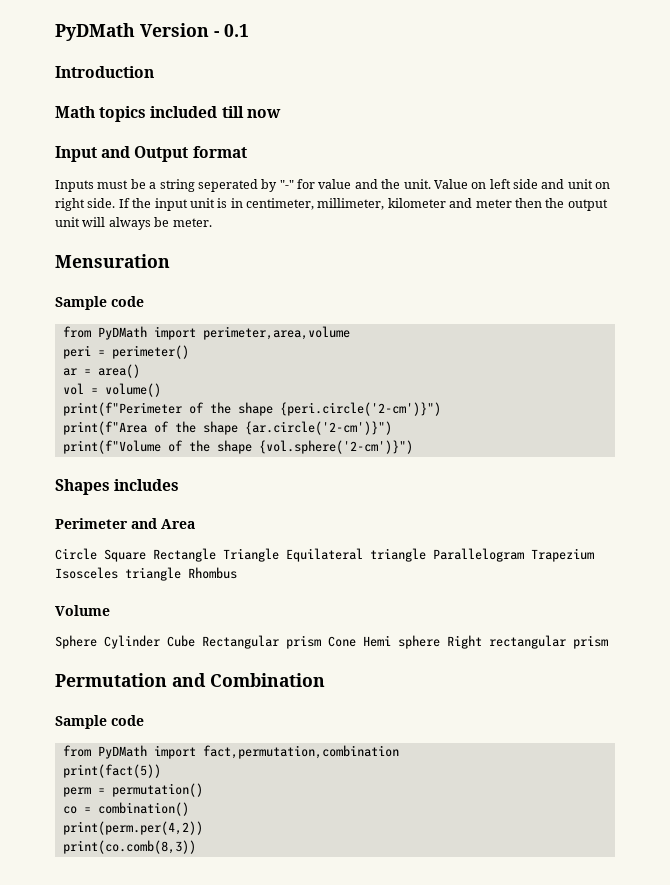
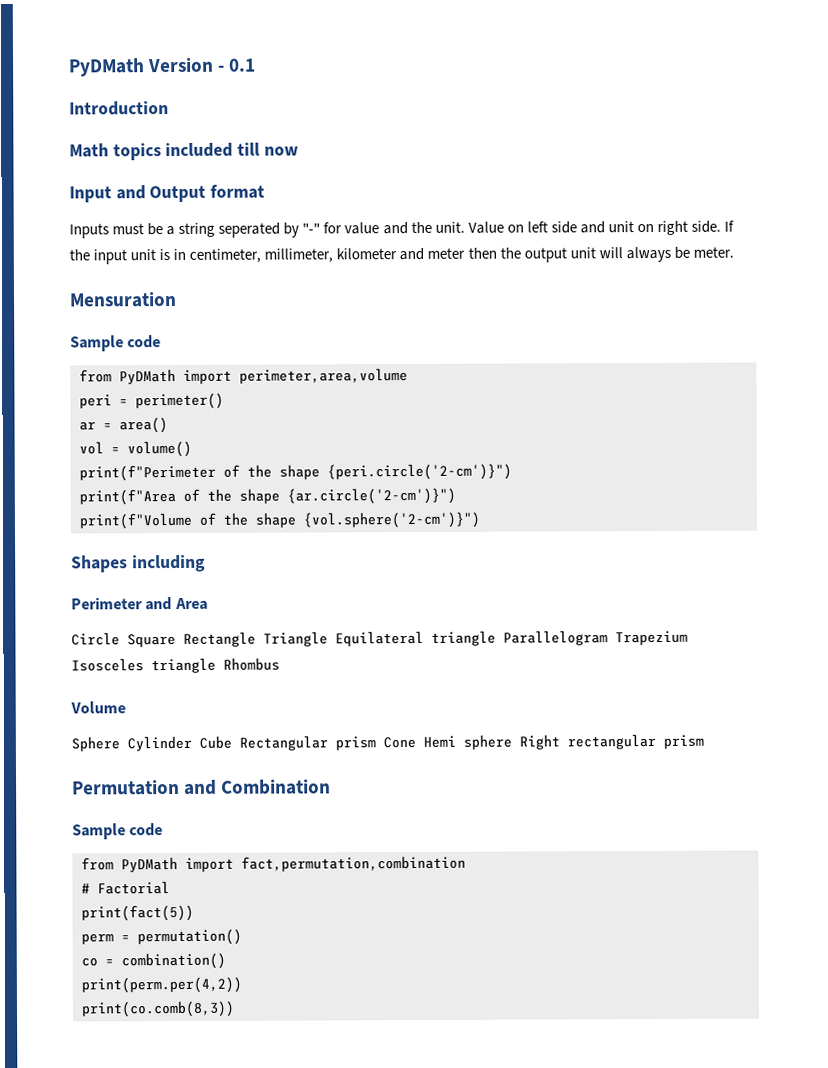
[114,479,180,491] includes -> [131,554,206,573] including
(399, 752) none -> [81,881,170,895] // # Factorial

